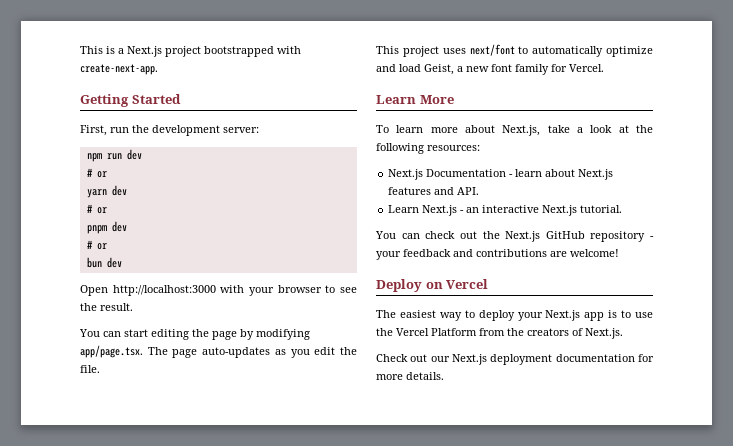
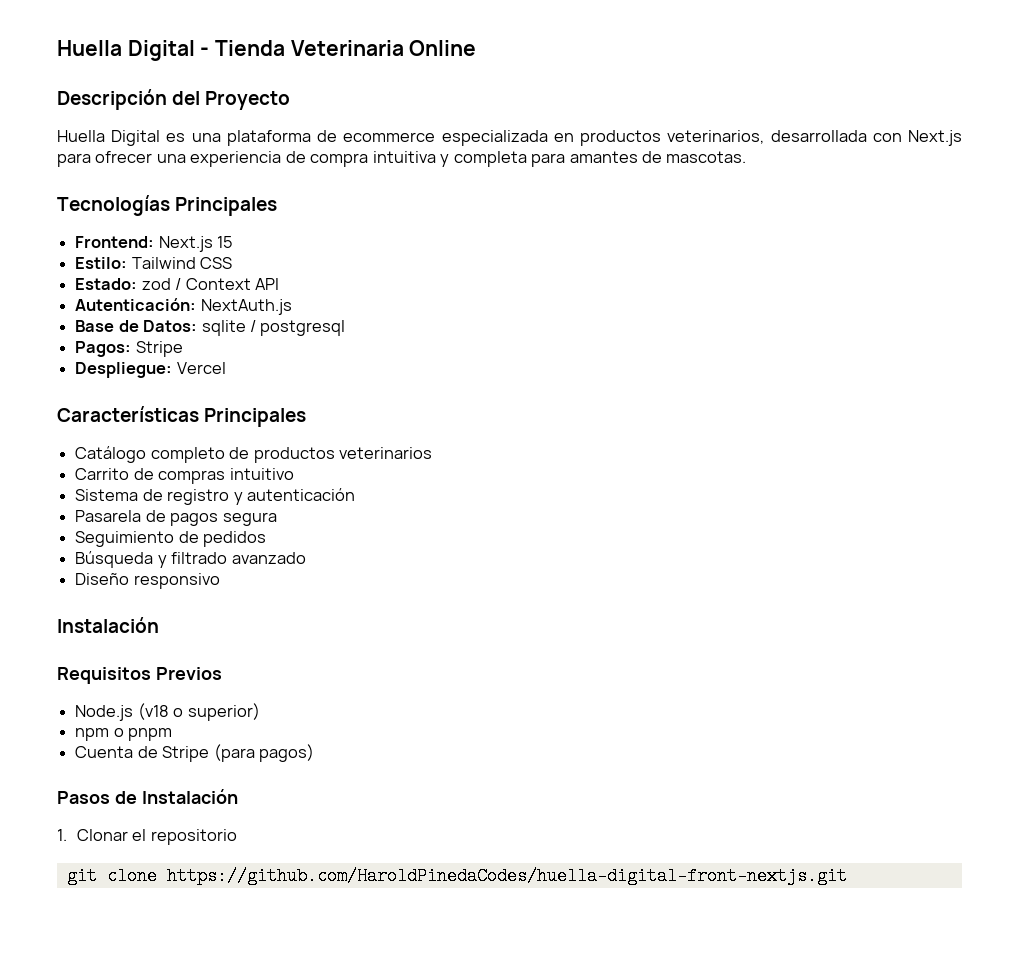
[80,46,301,57] [80,64,158,75] [80,94,181,107] [80,125,259,136] [86,149,142,162] [86,168,107,178] [86,185,127,198] [86,204,107,214] [86,221,127,234] [86,240,107,250] [86,257,122,268] [80,285,357,296] [80,303,133,311] [79,329,310,340] [80,345,357,358] [80,365,100,373] [376,44,653,57] [376,64,604,75] [376,95,454,104] [376,125,653,136] [376,143,480,154] [388,169,614,180] [388,187,480,195] [388,205,623,216] [375,231,654,242] [376,249,619,260] [376,279,489,292] [376,310,653,321] [376,328,623,339] [376,354,654,365] [376,372,444,380] This is a Next.js project bootstrapped with create-next-app. // Getting Started // First, run the development server: // npm run dev // # or // yarn dev // # or // pnpm dev // # or // bun dev // Open http://localhost:3000 with your browser to see the result. // You can start editing the page by modifying app/page.tsx. The page auto-updates as you edit the file. // This project uses next/font to automatically optimize and load Geist, a new font family for Vercel. // Learn More // To learn more about Next.js, take a look at the following resources: // Next.js Documentation - learn about Next.js features and API. // Learn Next.js - an interactive Next.js tutorial. // You can check out the Next.js GitHub repository - your feedback and contributions are welcome! // Deploy on Vercel // The easiest way to deploy your Next.js app is to use the Vercel Platform from the creators of Next.js. // Check out our Next.js deployment documentation for more details. -> [57,40,477,61] [57,89,291,110] [57,130,963,146] [57,151,747,167] [57,195,278,216] [75,236,234,252] [75,257,233,269] [75,278,279,290] [75,298,292,315] [75,320,346,336] [75,341,183,357] [75,362,226,378] [57,406,307,427] [75,446,432,463] [75,468,294,484] [75,488,355,505] [75,510,277,526] [75,531,267,547] [75,551,306,568] [75,573,220,589] [57,617,159,633] [57,667,222,684] [75,703,260,721] [75,728,173,741] [75,744,314,762] [57,789,238,804] [57,829,237,845] [66,867,847,885] Huella Digital - Tienda Veterinaria Online // Descripción del Proyecto // Huella Digital es una plataforma de ecommerce especializada en productos veterinarios, desarrollada con Next.js para ofrecer una experiencia de compra intuitiva y completa para amantes de mascotas. // Tecnologías Principales // Frontend: Next.js 15 // Estilo: Tailwind CSS // Estado: zod / Context API // Autenticación: NextAuth.js // Base de Datos: sqlite / postgresql // Pagos: Stripe // Despliegue: Vercel // Características Principales // Catálogo completo de productos veterinarios // Carrito de compras intuitivo // Sistema de registro y autenticación // Pasarela de pagos segura // Seguimiento de pedidos // Búsqueda y filtrado avanzado // Diseño responsivo // Instalación // Requisitos Previos // Node.js (v18 o superior) // npm o pnpm // Cuenta de Stripe (para pagos) // Pasos de Instalación // 1. Clonar el repositorio // git clone https://github.com/HaroldPinedaCodes/huella-digital-front-nextjs.git

